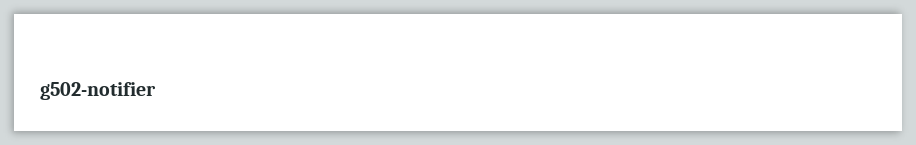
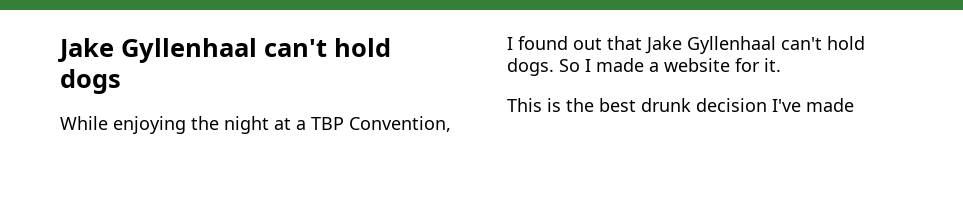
[40,82,156,100] g502-notifier -> [58,38,391,63] [60,69,121,94] [60,116,451,134] [507,36,865,54] [507,58,781,76] [507,98,854,112] Jake Gyllenhaal can't hold dogs // While enjoying the night at a TBP Convention, I found out that Jake Gyllenhaal can't hold dogs. So I made a website for it. // This is the best drunk decision I've made

